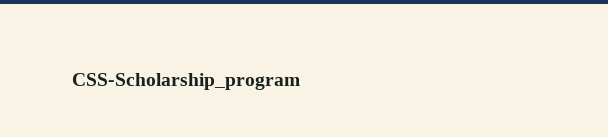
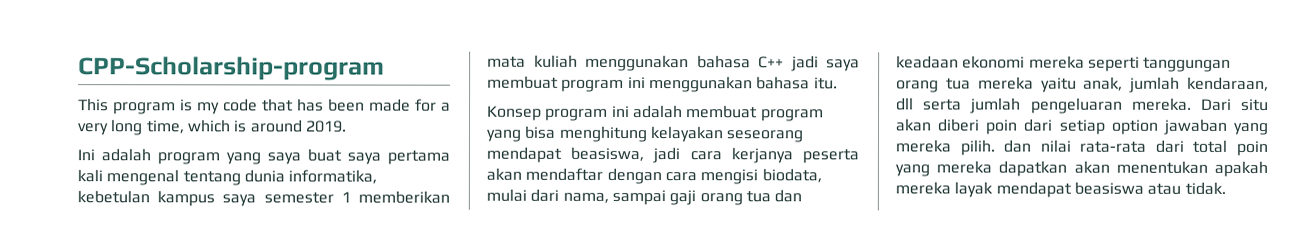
[72,73,300,90] CSS-Scholarship_program -> [78,56,385,81] [78,98,451,115] [77,119,347,136] [77,148,450,165] [77,169,378,186] [77,190,450,207] [487,54,860,72] [487,75,838,93] [487,104,824,122] [486,125,804,143] [486,146,859,164] [486,167,822,185] [486,188,803,206] [896,55,1232,72] [896,76,1269,93] [896,97,1269,114] [895,118,1269,135] [895,139,1268,156] [895,160,1268,177] [895,181,1226,198] CPP-Scholarship-program // This program is my code that has been made for a very long time, which is around 2019. // Ini adalah program yang saya buat saya pertama kali mengenal tentang dunia informatika, kebetulan kampus saya semester 1 memberikan mata kuliah menggunakan bahasa C++ jadi saya membuat program ini menggunakan bahasa itu. // Konsep program ini adalah membuat program yang bisa menghitung kelayakan seseorang mendapat beasiswa, jadi cara kerjanya peserta akan mendaftar dengan cara mengisi biodata, mulai dari nama, sampai gaji orang tua dan keadaan ekonomi mereka seperti tanggungan orang tua mereka yaitu anak, jumlah kendaraan, dll serta jumlah pengeluaran mereka. Dari situ akan diberi poin dari setiap option jawaban yang mereka pilih. dan nilai rata-rata dari total poin yang mereka dapatkan akan menentukan apakah mereka layak mendapat beasiswa atau tidak.

